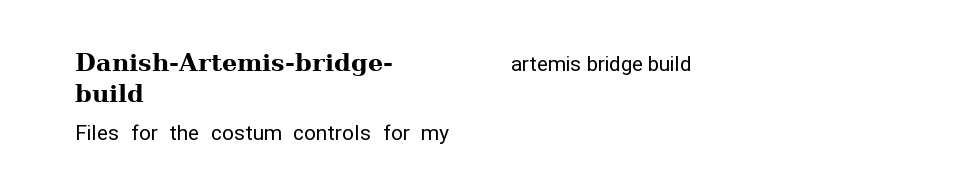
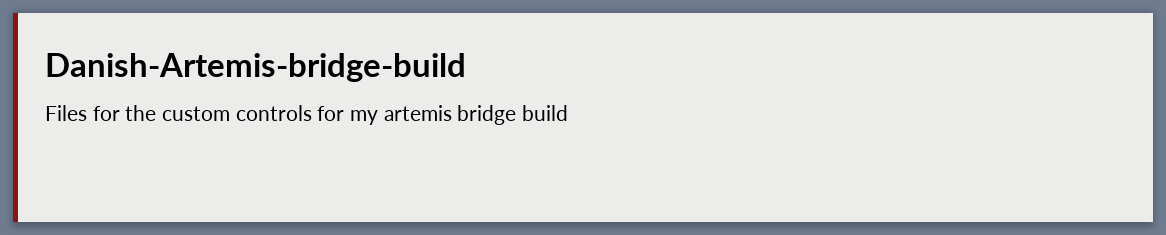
[210,126,282,140] costum -> [162,106,231,121] custom

